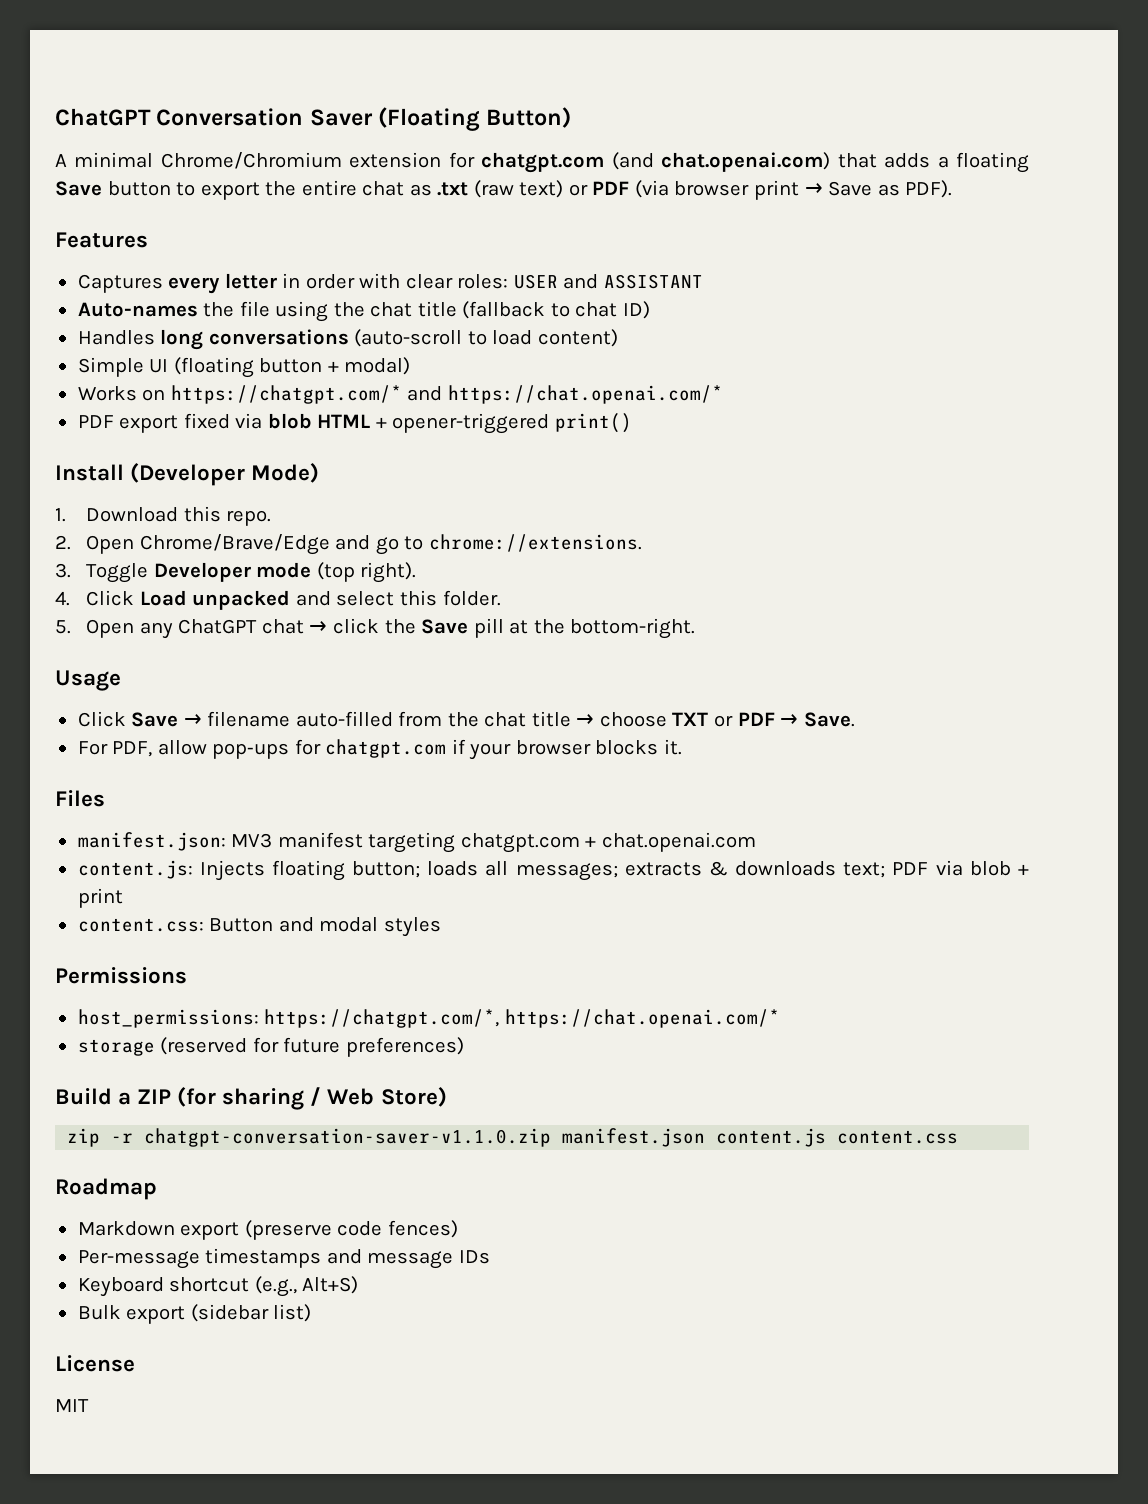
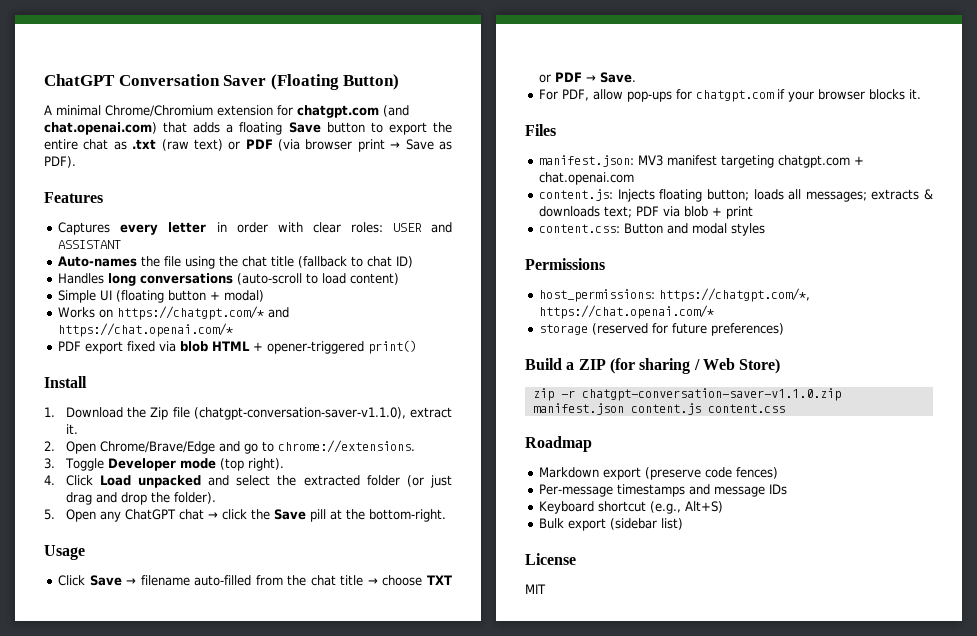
[130,463,320,486] (Developer Mode) -> (87, 382) none
[183,506,272,526] this repo. -> [127,407,452,420] [65,424,78,434] the Zip file (chatgpt-conversation-saver-v1.1.0), extract it.
[399,590,501,606] this folder. -> [277,475,452,488] [65,492,216,505] the extracted folder (or just drag and drop the folder).

